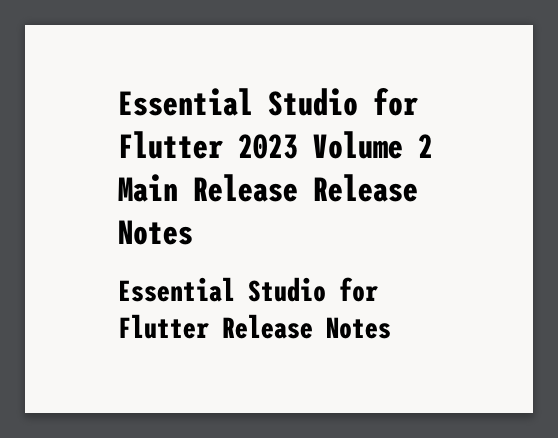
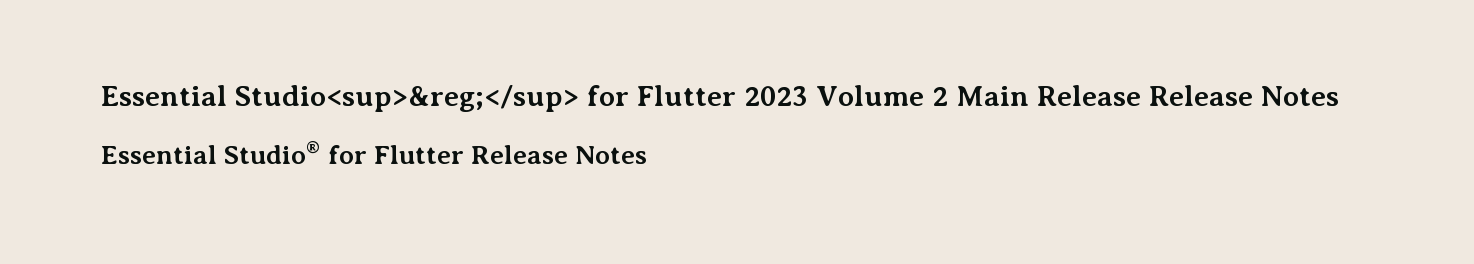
[118,88,358,116] Essential Studio -> [101,85,579,112] Essential Studio<sup>&reg;</sup>
[248,277,326,302] Studio -> [224,140,321,164] Studio®

